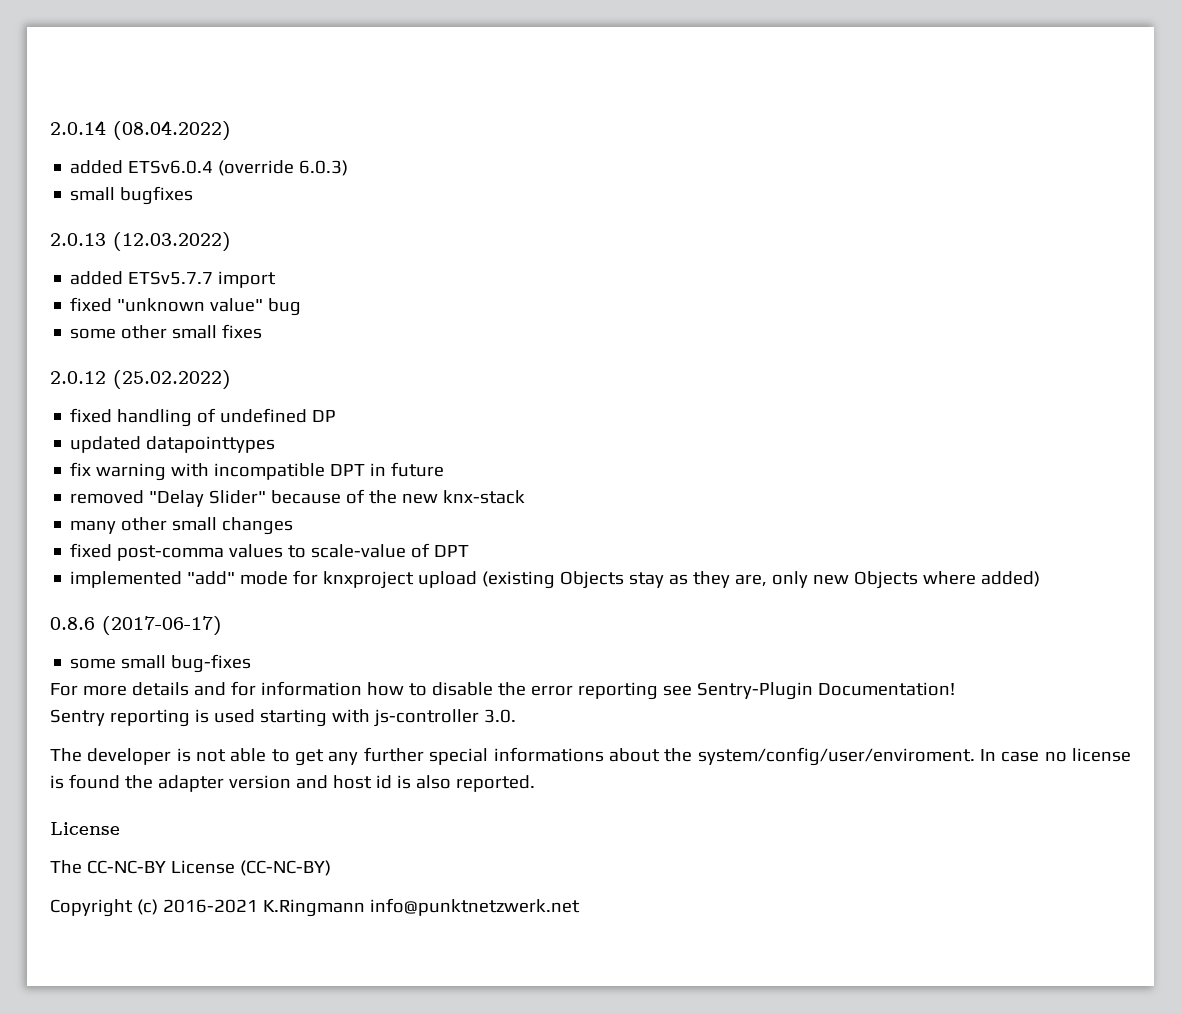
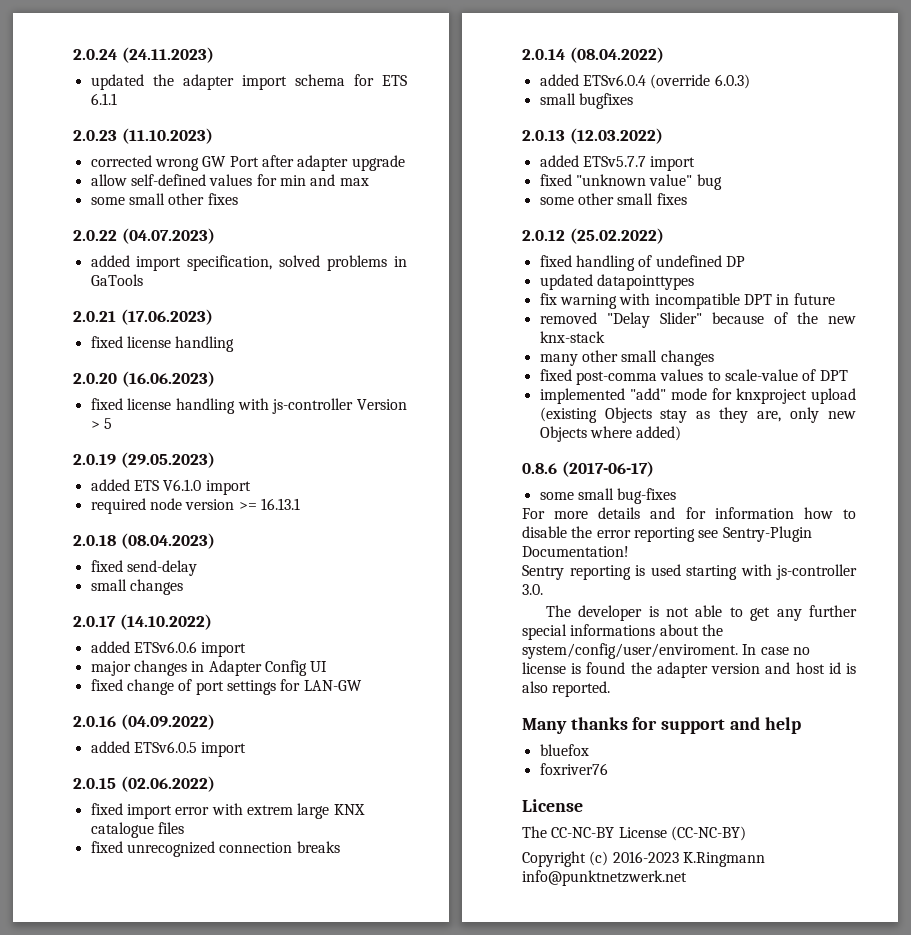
(50, 127) none -> [73,47,214,63] [90,74,407,90] [90,93,117,105] [73,128,213,144] [90,155,405,171] [90,174,369,186] [90,193,238,205] [73,228,215,244] [90,255,407,271] [90,274,143,286] [73,309,213,325] [90,336,235,352] [73,371,215,387] [90,398,407,414] [90,418,112,429] [73,452,215,468] [90,479,251,495] [90,498,300,514] [73,533,215,549] [90,560,197,576] [90,579,183,595] [73,614,212,630] [90,641,247,657] [90,660,328,676] [90,679,362,695] [73,714,215,730] [90,741,247,757] [73,776,215,792] [90,803,365,819] [90,822,184,838] [90,841,340,857] 2.0.24 (24.11.2023) // updated the adapter import schema for ETS 6.1.1 // 2.0.23 (11.10.2023) // corrected wrong GW Port after adapter upgrade // allow self-defined values for min and max // some small other fixes // 2.0.22 (04.07.2023) // added import specification, solved problems in GaTools // 2.0.21 (17.06.2023) // fixed license handling // 2.0.20 (16.06.2023) // fixed license handling with js-controller Version > 5 // 2.0.19 (29.05.2023) // added ETS V6.1.0 import // required node version >= 16.13.1 // 2.0.18 (08.04.2023) // fixed send-delay // small changes // 2.0.17 (14.10.2022) // added ETSv6.0.6 import // major changes in Adapter Config UI // fixed change of port settings for LAN-GW // 2.0.16 (04.09.2022) // added ETSv6.0.5 import // 2.0.15 (02.06.2022) // fixed import error with extrem large KNX catalogue files // fixed unrecognized connection breaks //
(535, 783) none -> [522,717,801,734] [539,744,589,756] [539,763,608,775] // Many thanks for support and help // bluefox // foxriver76
[162,899,258,913] 2016-2021 -> [612,851,679,863] 2016-2023

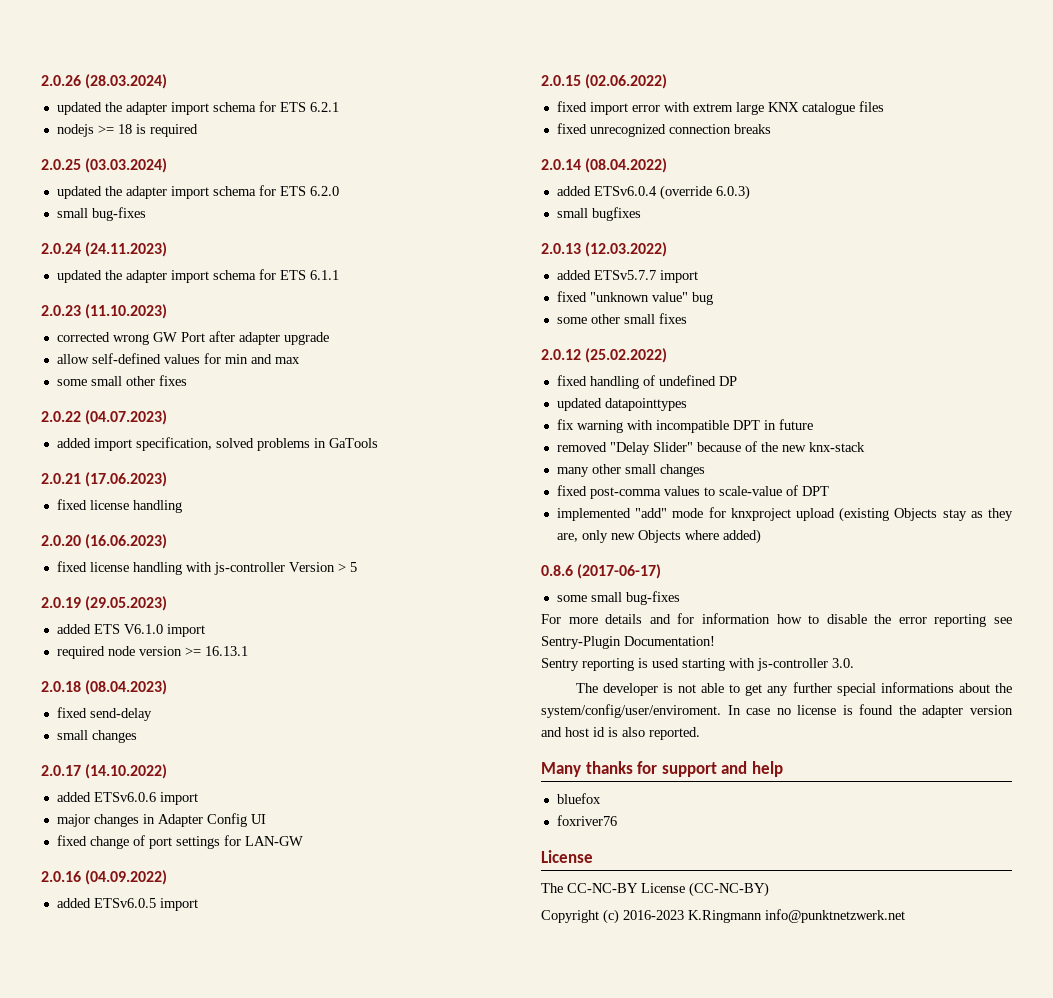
(73, 54) none -> [41,74,168,89] [56,101,339,115] [56,124,198,137] [41,158,168,173] [56,185,339,199] [56,207,146,221] 2.0.26 (28.03.2024) // updated the adapter import schema for ETS 6.2.1 // nodejs >= 18 is required // 2.0.25 (03.03.2024) // updated the adapter import schema for ETS 6.2.0 // small bug-fixes //

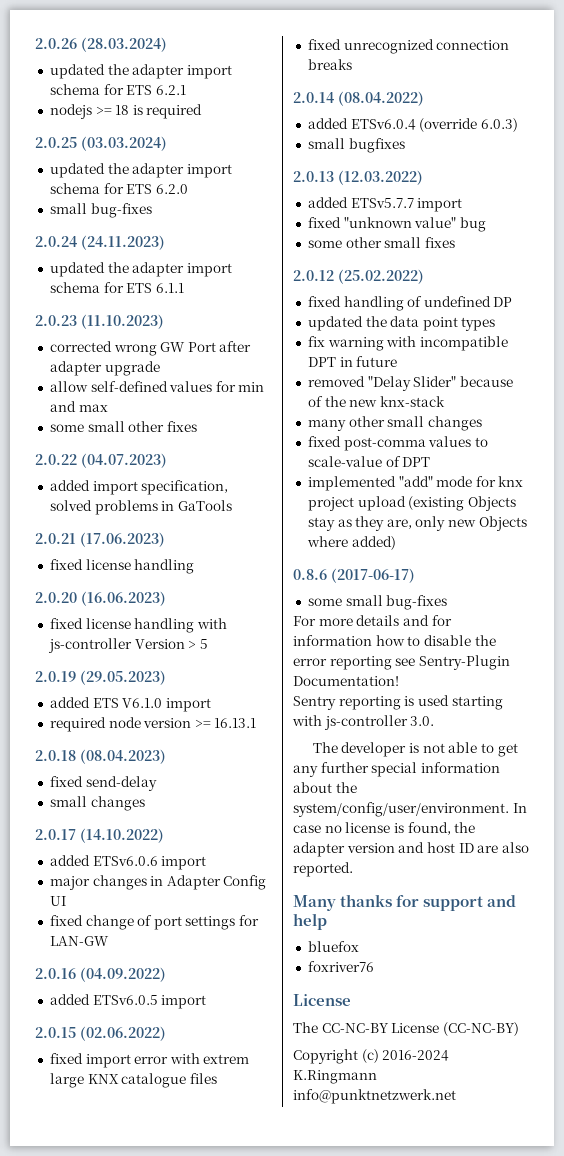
[604,398,687,411] datapointtypes -> [365,316,496,331] the data point types
[730,508,791,521] knxproject -> [498,476,524,487] [307,497,354,511] knx project
[880,682,954,693] informations -> [420,762,500,773] information
[541,704,721,718] system/config/user/enviroment. -> [293,802,509,817] system/config/user/environment.
[859,704,894,715] found -> [407,822,451,835] found,
[593,727,618,737] id is -> [458,843,499,853] ID are
[623,910,684,920] 2016-2023 -> [382,1050,450,1061] 2016-2024

